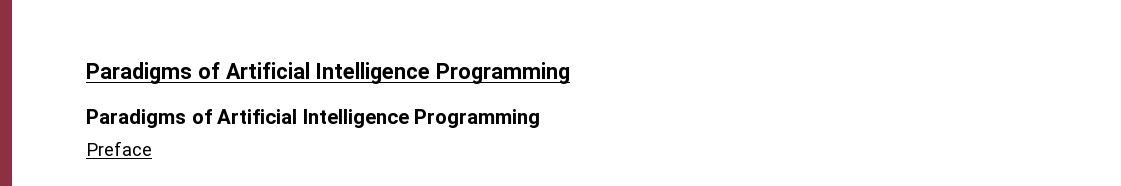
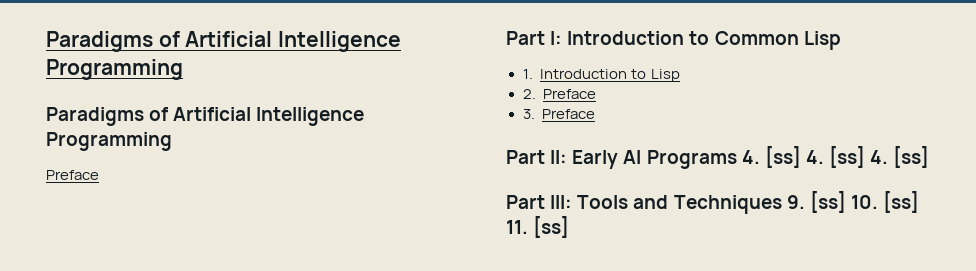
(152, 148) none -> [506,31,841,50] [522,69,680,82] [522,89,596,99] [522,109,595,119] [506,146,930,169] [506,191,920,214] [506,216,570,238] // Part I: Introduction to Common Lisp // 1. Introduction to Lisp // 2. Preface // 3. Preface // Part II: Early AI Programs 4. [ss] 4. [ss] 4. [ss] // Part III: Tools and Techniques 9. [ss] 10. [ss] 11. [ss]

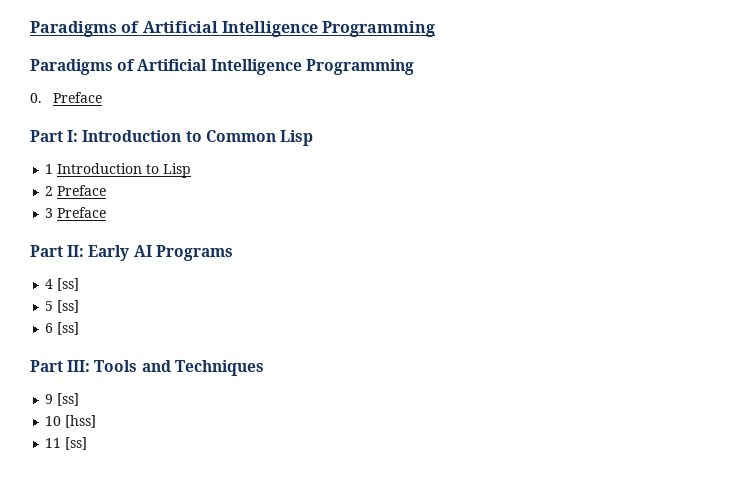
(172, 141) none -> [30,93,42,103] 0.
[522,69,533,79] 1. -> [45,164,54,174] 1
[522,89,596,99] [522,109,535,119] 2. Preface // 3. -> [45,185,107,196] [45,208,54,218] 2 Preface // 3
[741,146,889,168] 4. [ss] 4. [ss] 4. -> [45,278,80,291] [45,300,80,313] [45,323,54,333] // 4 [ss] // 5 [ss] // 6
[786,191,920,213] [506,220,528,234] 9. [ss] 10. [ss] 11. -> [45,393,80,406] [45,415,97,428] [45,438,62,448] // 9 [ss] // 10 [hss] // 11

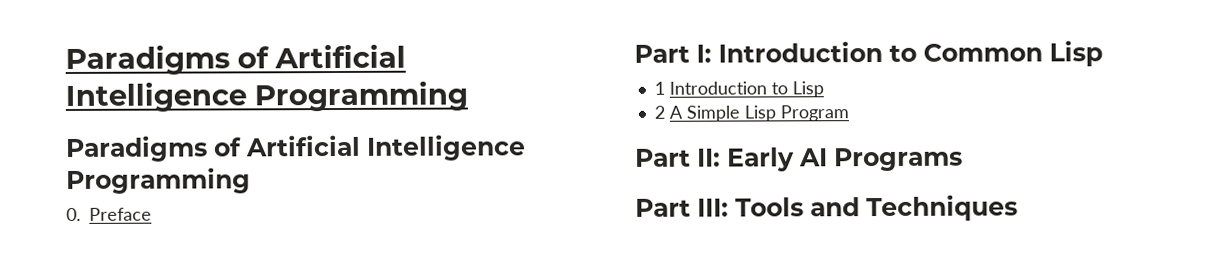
[57,185,107,196] [45,207,107,218] Preface // 3 Preface -> [668,105,849,122] A Simple Lisp Program
[45,278,80,291] [45,300,80,313] [45,322,80,335] // 4 [ss] // 5 [ss] // 6 [ss] -> (963, 159) none
[45,393,80,406] [45,415,97,428] [45,437,88,450] // 9 [ss] // 10 [hss] // 11 [ss] -> (1018, 208) none

